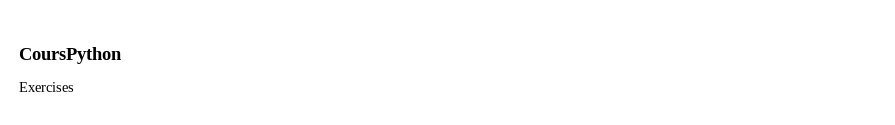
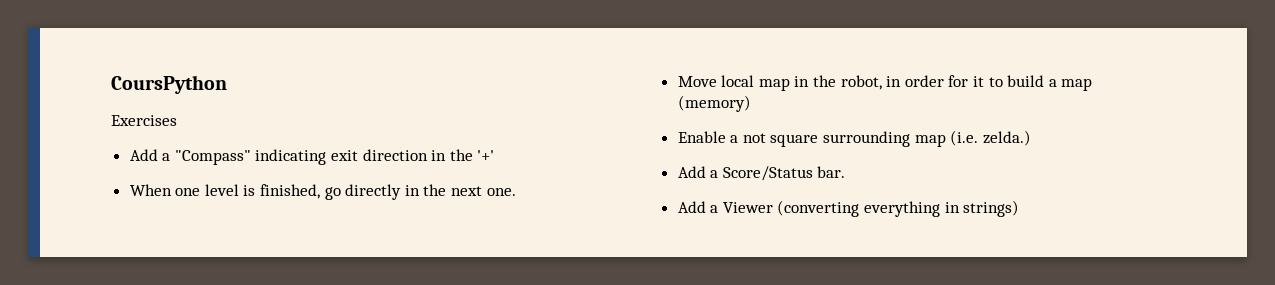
(74, 87) none -> [129,149,495,165] [129,184,516,200] [677,75,1093,91] [677,95,751,112] [677,130,1031,147] [677,166,846,181] [677,200,1020,217] // Add a "Compass" indicating exit direction in the '+' // When one level is finished, go directly in the next one. // Move local map in the robot, in order for it to build a map (memory) // Enable a not square surrounding map (i.e. zelda.) // Add a Score/Status bar. // Add a Viewer (converting everything in strings)

